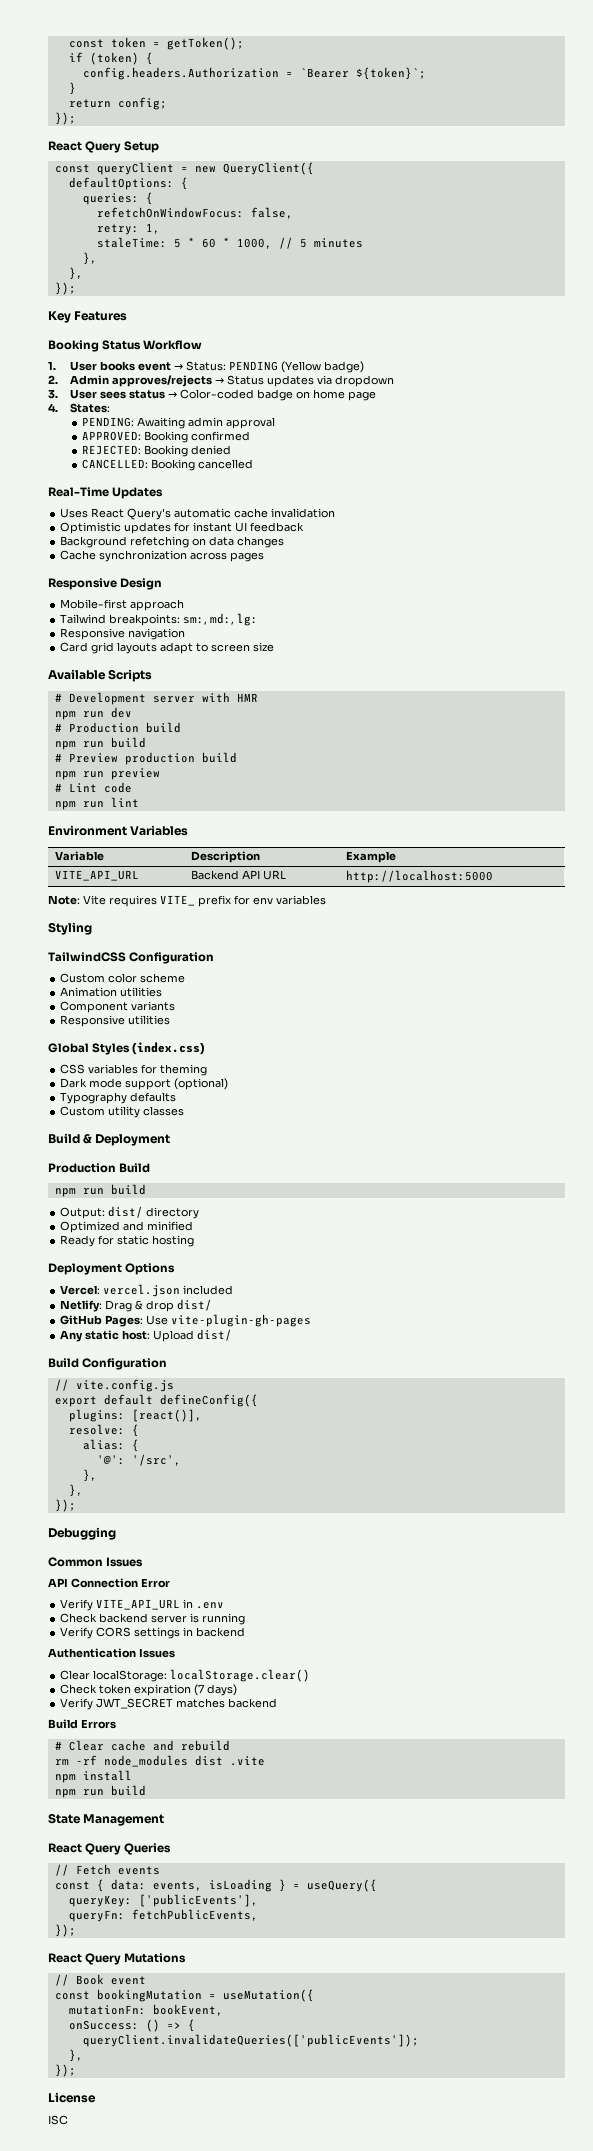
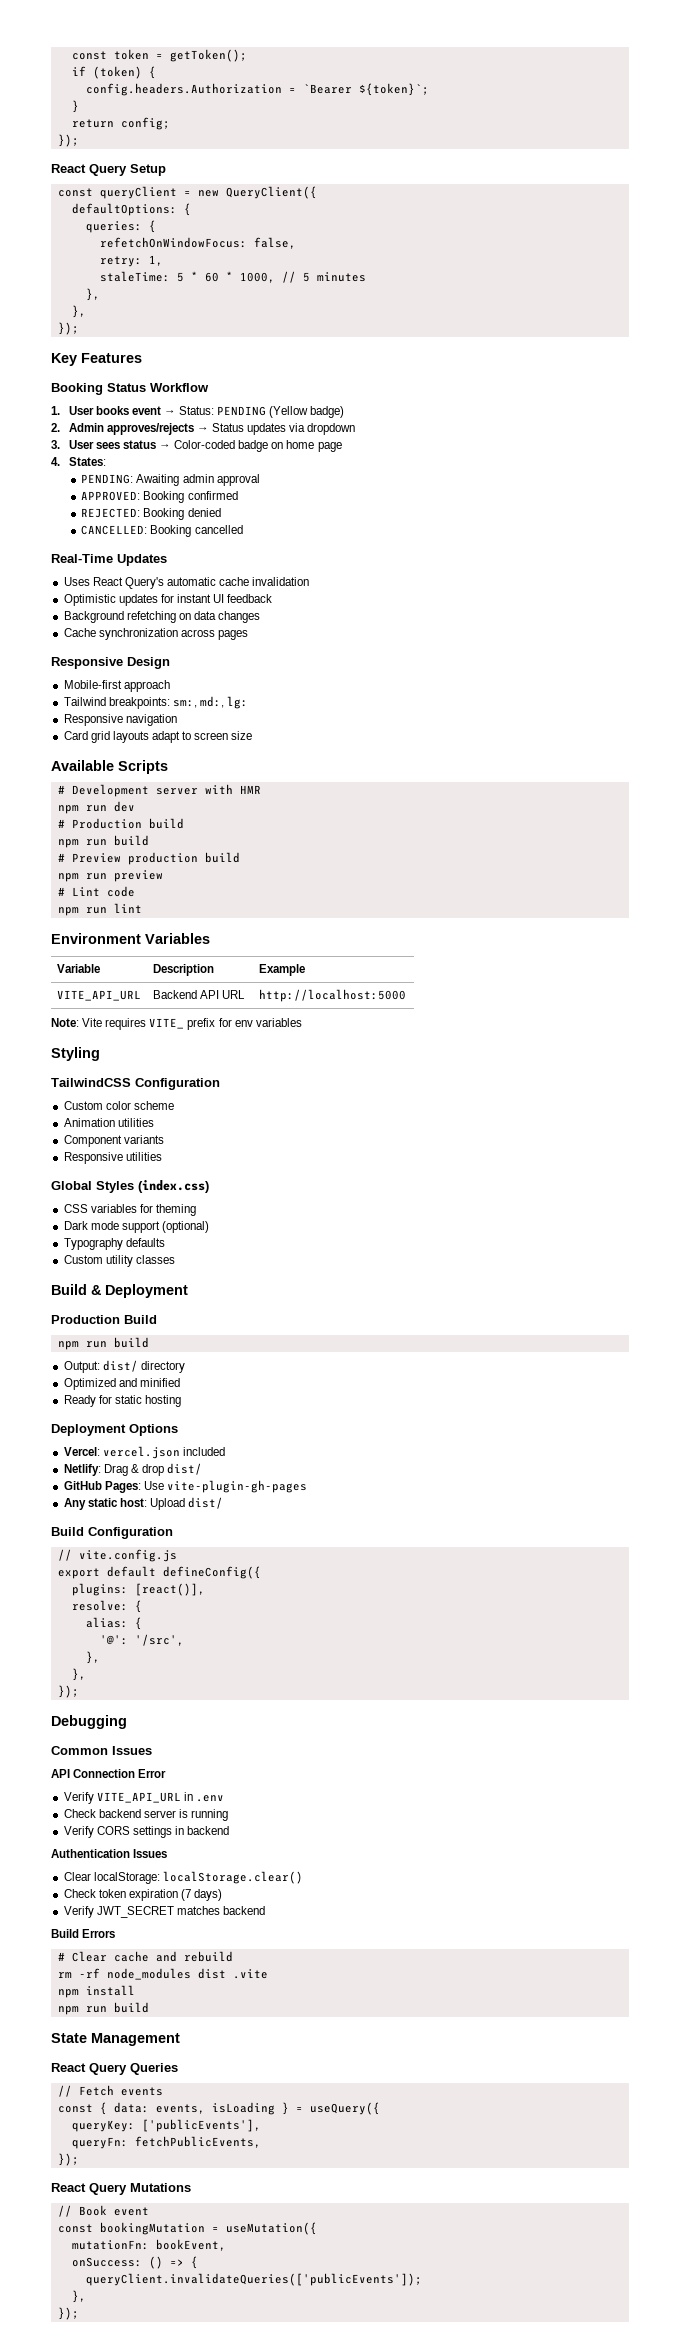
[48,2092,96,2103] [48,2115,68,2125] // License // ISC -> (79, 2313) none

